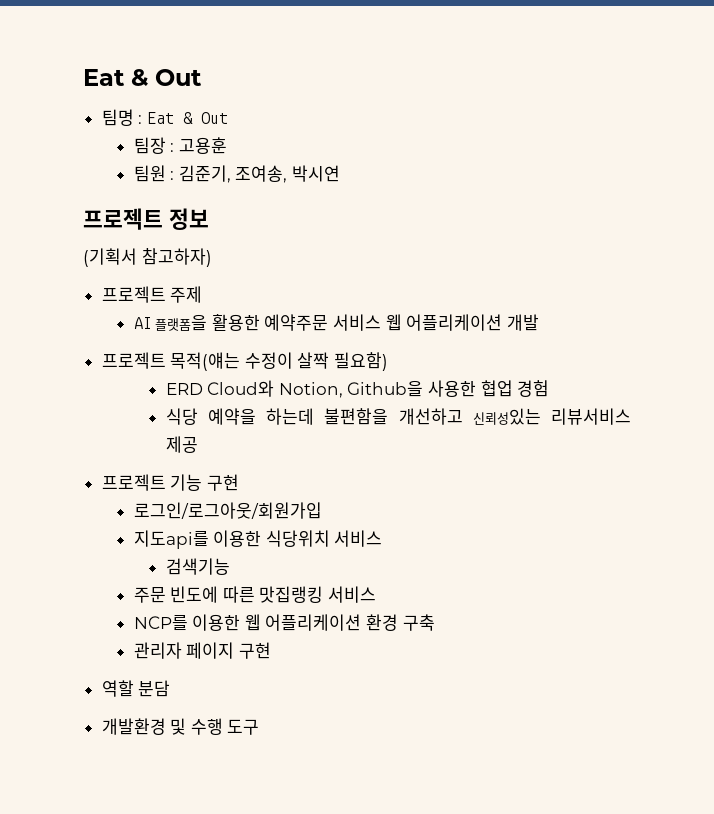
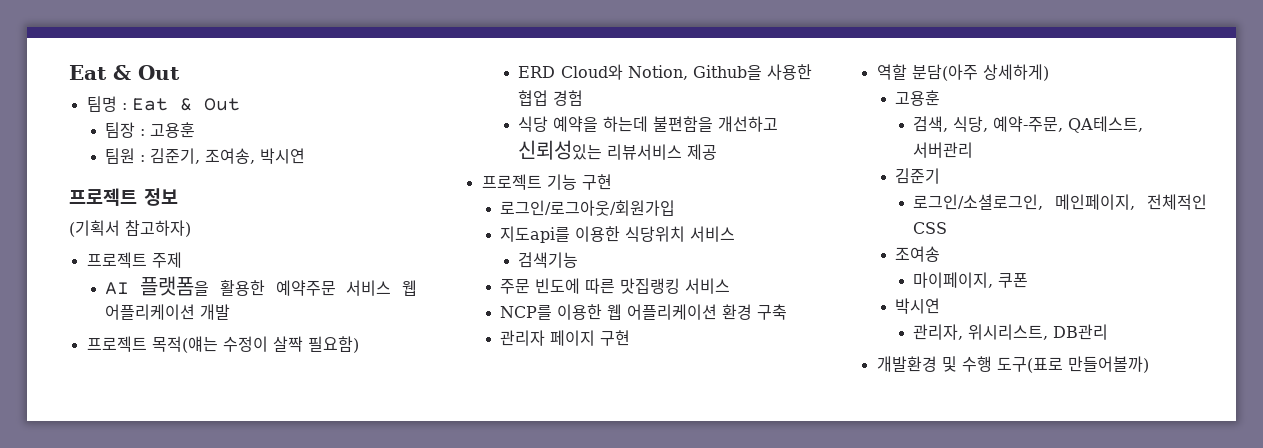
[138,680,171,697] 분담 -> [911,64,1049,81] [895,90,941,106] [913,116,1144,133] [913,142,974,158] [895,168,941,184] [913,194,1207,210] [913,222,948,234] [895,246,941,262] [913,272,1029,288] [895,298,941,314] [913,324,1109,340] 분담(아주 상세하게) // 고용훈 // 검색, 식당, 예약-주문, QA테스트, 서버관리 // 김준기 // 로그인/소셜로그인, 메인페이지, 전체적인 CSS // 조여송 // 마이페이지, 쿠폰 // 박시연 // 관리자, 위시리스트, DB관리
[227,719,260,735] 도구 -> [996,356,1149,373] 도구(표로 만들어볼까)

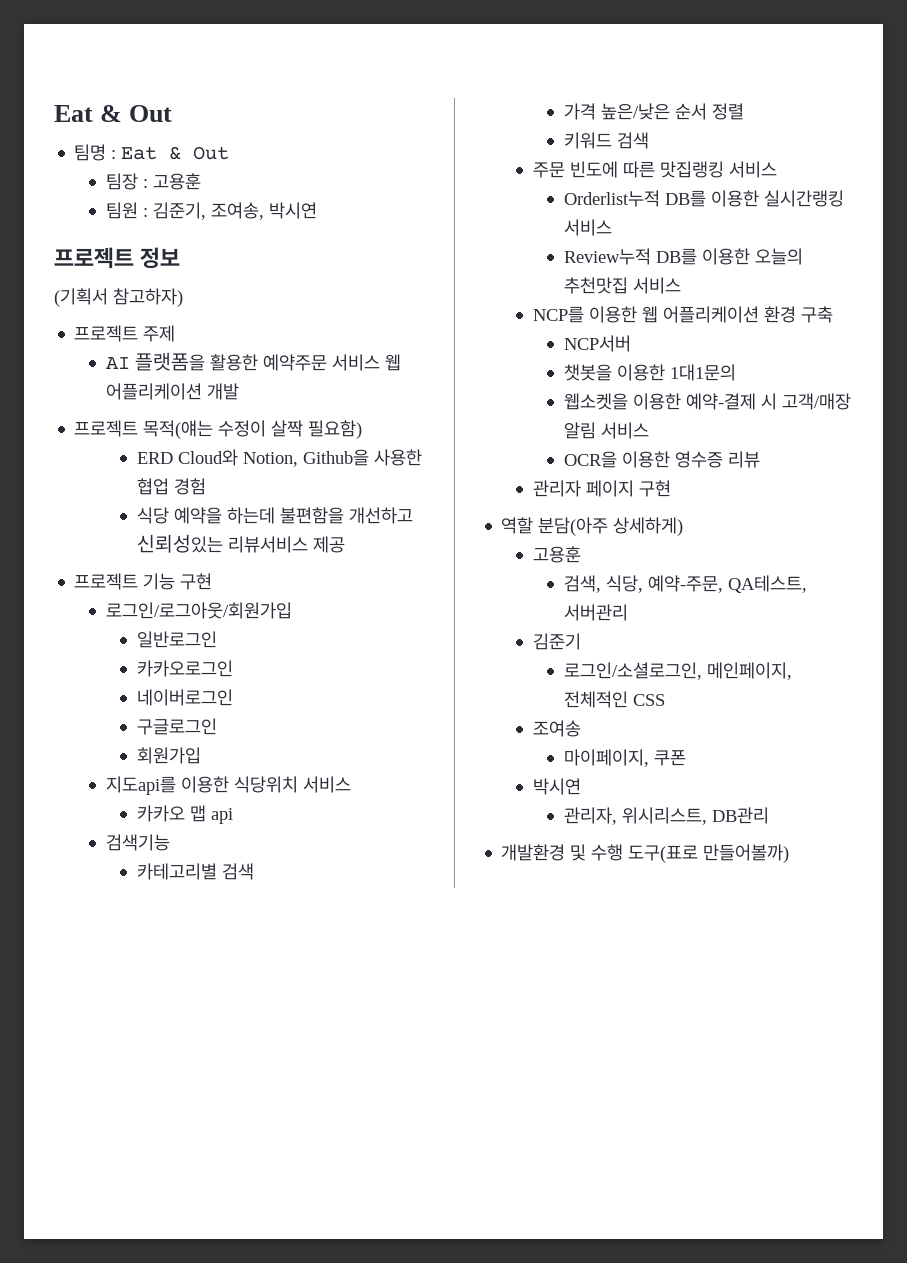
(676, 208) none -> [136,631,217,648] [136,660,233,677] [136,689,233,706] [136,718,217,735] [136,747,201,764] // 일반로그인 // 카카오로그인 // 네이버로그인 // 구글로그인 // 회원가입
[518,252,579,268] 검색기능 -> [136,805,233,824] [105,834,170,851] [136,863,254,880] [563,103,744,120] [563,132,649,149] 카카오 맵 api // 검색기능 // 카테고리별 검색 // 가격 높은/낮은 순서 정렬 // 키워드 검색
(731, 286) none -> [563,190,844,207] [563,219,612,236] [563,248,803,265] [563,277,681,294] // Orderlist누적 DB를 이용한 실시간랭킹 서비스 // Review누적 DB를 이용한 오늘의 추천맛집 서비스
(788, 312) none -> [563,335,631,352] [563,364,736,381] [563,393,851,410] [563,422,649,439] [563,451,760,468] // NCP서버 // 챗봇을 이용한 1대1문의 // 웹소켓을 이용한 예약-결제 시 고객/매장 알림 서비스 // OCR을 이용한 영수증 리뷰

